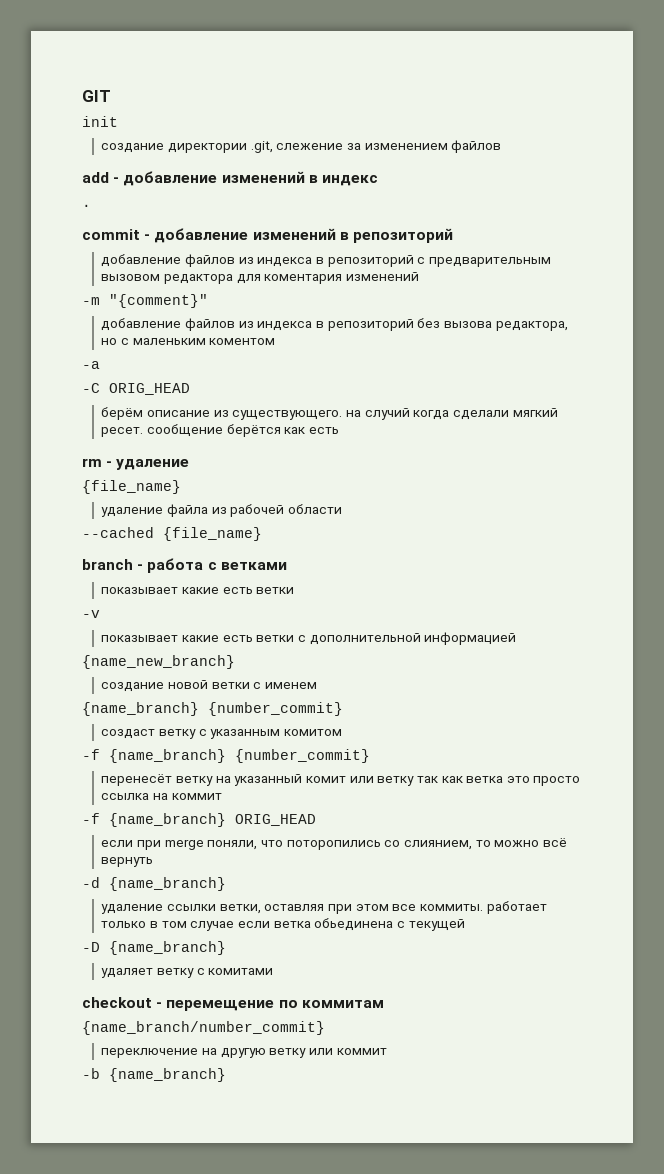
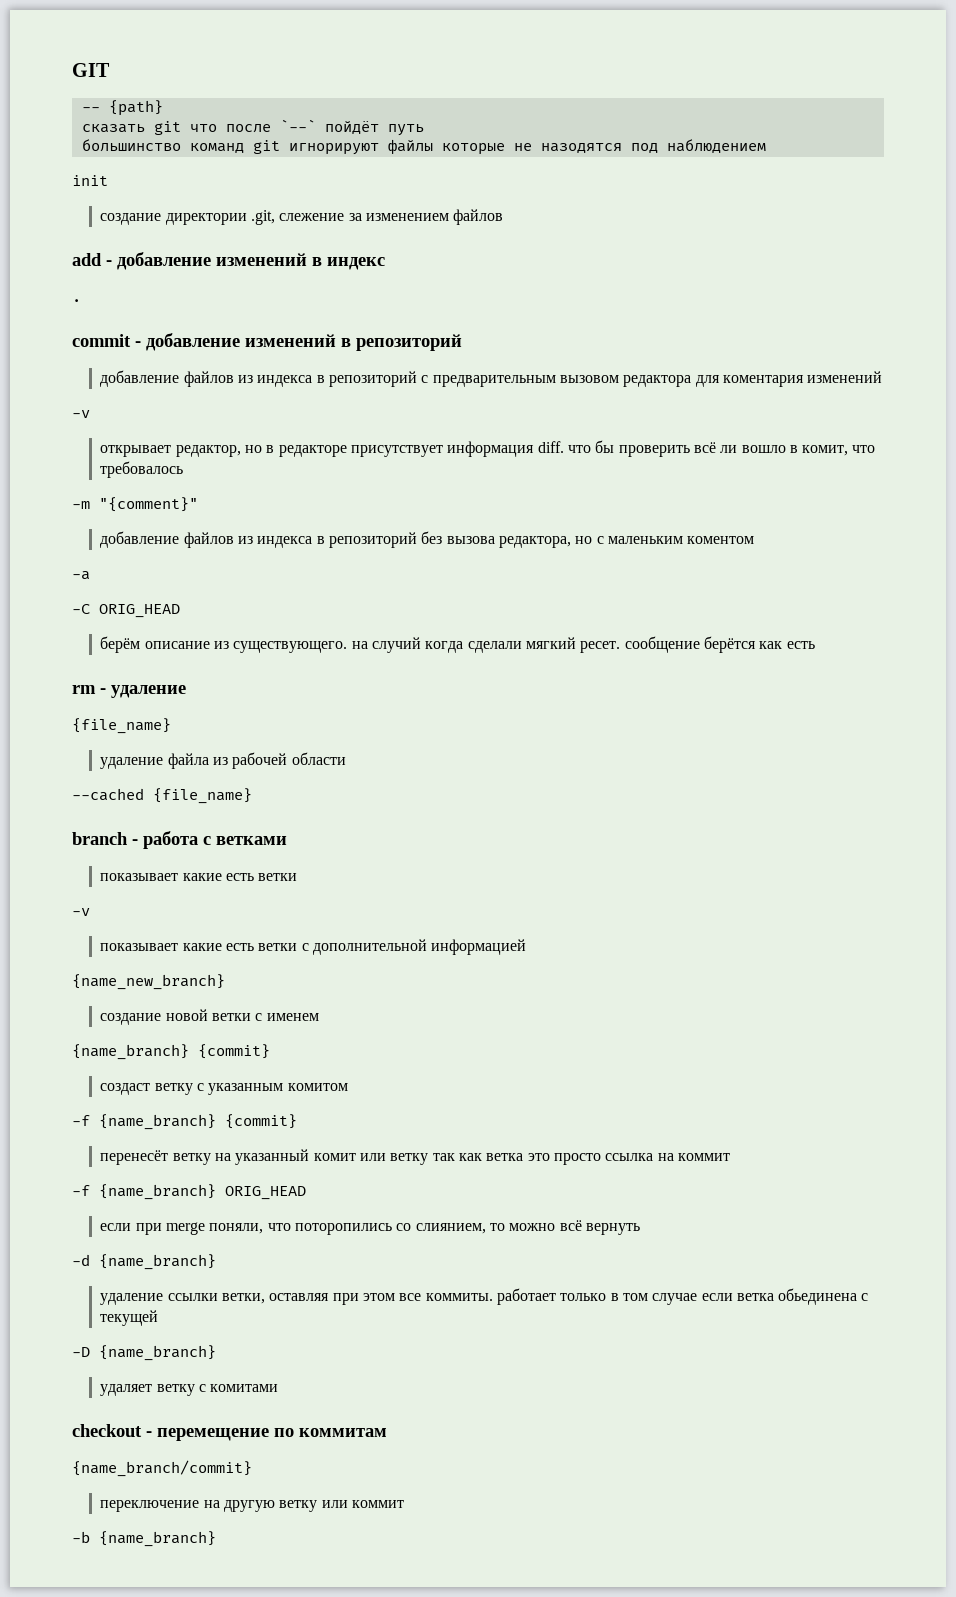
(111, 96) none -> [81,100,163,116] [81,119,424,136] [81,139,766,155] // -- {path} // сказать git что после `--` пойдёт путь // большинство команд git игнорируют файлы которые не назодятся под наблюдением
(419, 276) none -> [72,410,90,418] [100,440,876,457] [100,461,184,478] // -v // открывает редактор, но в редакторе присутствует информация diff. что бы проверить всё ли вошло в комит, что требовалось
[208,702,343,716] {number_commit} -> [198,1044,270,1059] {commit}
[235,749,370,763] {number_commit} -> [225,1114,297,1129] {commit}
[82,1021,325,1035] {name_branch/number_commit} -> [72,1460,252,1477] {name_branch/commit}

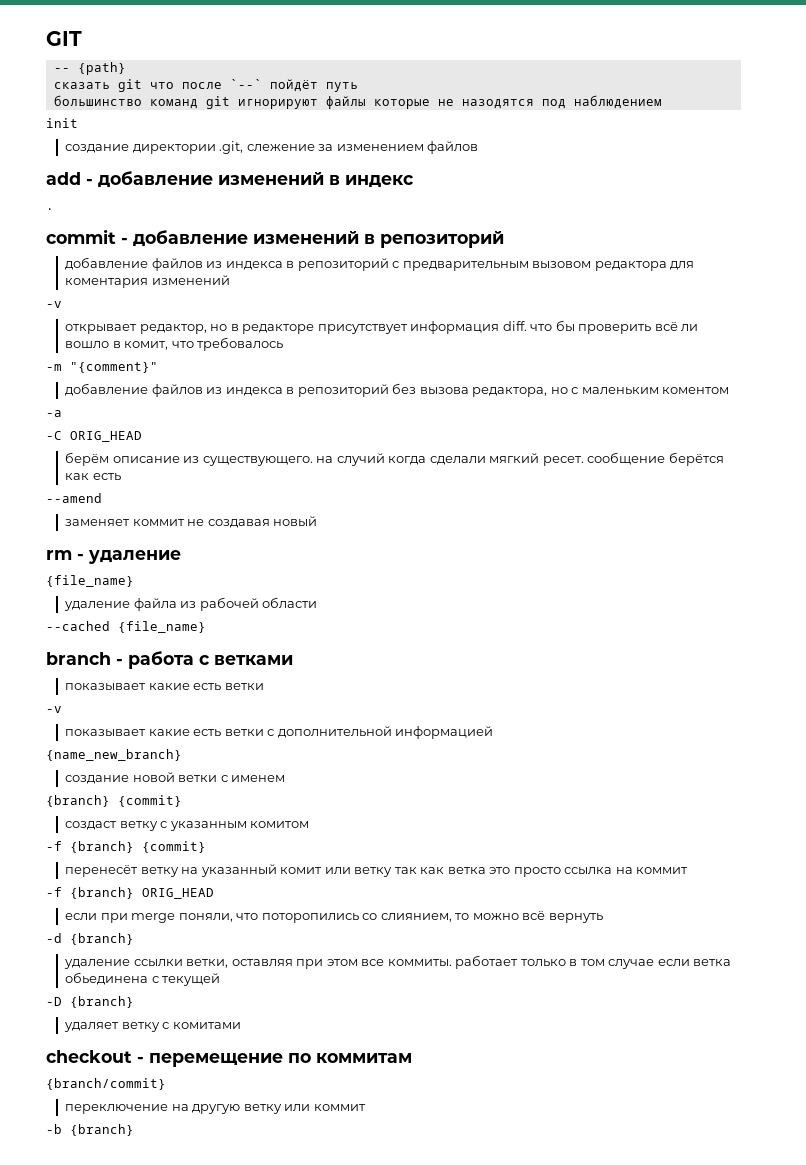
(815, 645) none -> [46,493,102,503] [65,516,318,528] // --amend // заменяет коммит не создавая новый
[72,1044,189,1060] {name_branch} -> [46,795,110,807] {branch}
[99,1114,216,1130] {name_branch} -> [70,841,134,853] {branch}
[99,1184,216,1200] {name_branch} -> [70,887,134,899] {branch}
[99,1254,216,1270] {name_branch} -> [70,933,134,945] {branch}
[99,1345,216,1361] {name_branch} -> [70,996,134,1008] {branch}
[72,1460,252,1477] {name_branch/commit} -> [46,1078,166,1090] {branch/commit}
[99,1531,216,1547] {name_branch} -> [70,1124,134,1136] {branch}

